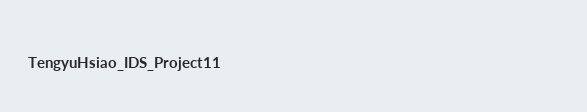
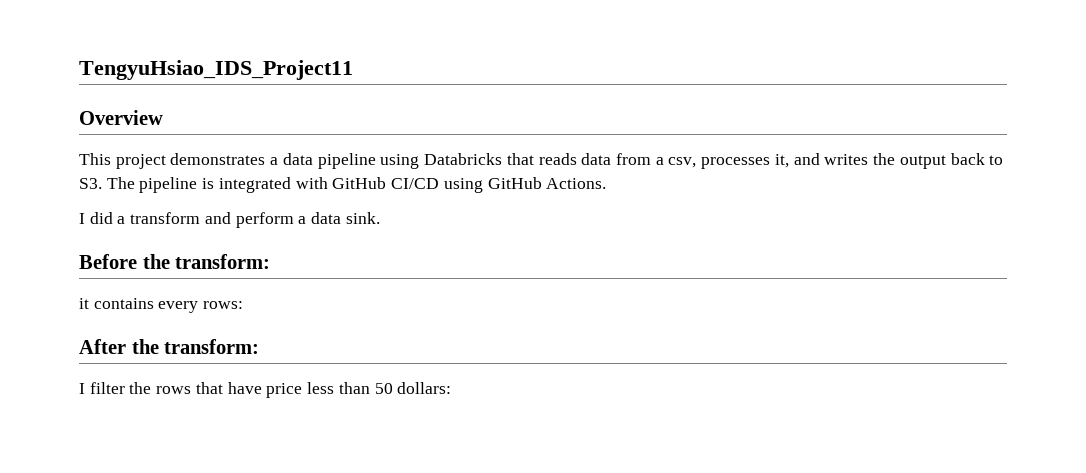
(221, 64) none -> [79,110,163,125] [79,153,1004,169] [79,177,607,193] [79,212,380,228] [79,254,271,269] [79,298,244,313] [79,339,260,354] [79,382,452,398] // Overview // This project demonstrates a data pipeline using Databricks that reads data from a csv, processes it, and writes the output back to S3. The pipeline is integrated with GitHub CI/CD using GitHub Actions. // I did a transform and perform a data sink. // Before the transform: // it contains every rows: // After the transform: // I filter the rows that have price less than 50 dollars:

